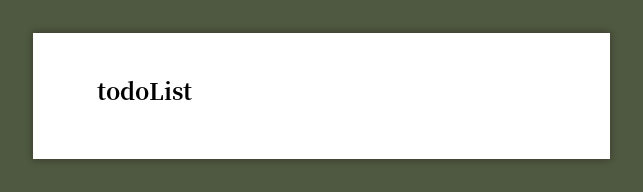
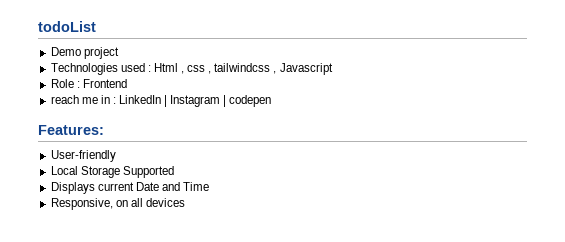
(192, 90) none -> [50,47,119,59] [50,63,333,75] [50,79,127,88] [50,95,272,107] [38,125,104,135] [50,150,116,162] [50,166,174,178] [50,182,210,194] [50,198,185,210] // Demo project // Technologies used : Html , css , tailwindcss , Javascript // Role : Frontend // reach me in : LinkedIn | Instagram | codepen // Features: // User-friendly // Local Storage Supported // Displays current Date and Time // Responsive, on all devices

